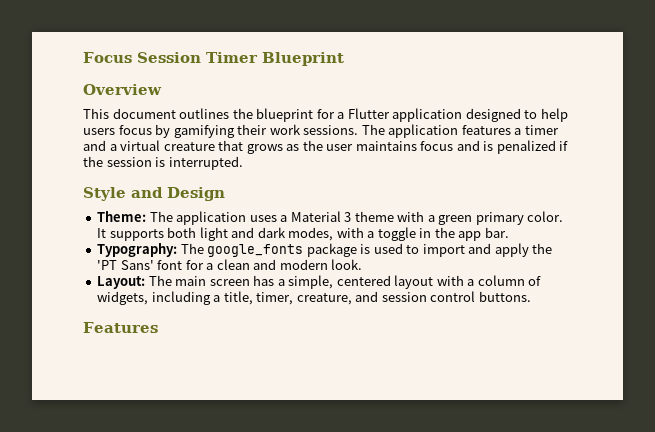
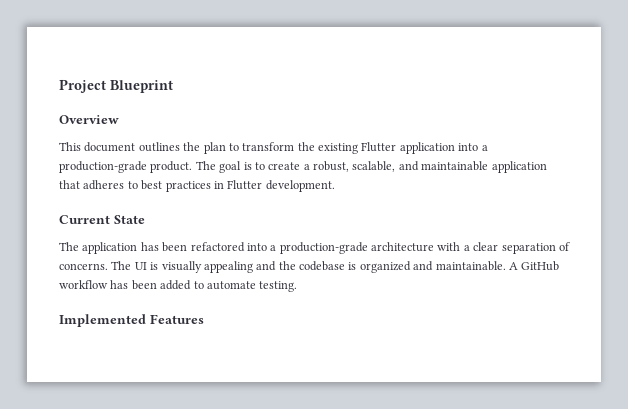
[83,52,258,63] Focus Session Timer -> [59,79,106,93] Project
[256,108,568,122] [83,124,559,138] [83,140,569,154] [83,156,243,170] [83,187,225,201] [97,211,564,225] [97,227,509,241] [97,243,553,257] [97,259,363,270] [97,275,542,289] [97,291,531,305] blueprint for a Flutter application designed to help users focus by gamifying their work sessions. The application features a timer and a virtual creature that grows as the user maintains focus and is penalized if the session is interrupted. // Style and Design // Theme: The application uses a Material 3 theme with a green primary color. It supports both light and dark modes, with a toggle in the app bar. // Typography: The google_fonts package is used to import and apply the 'PT Sans' font for a clean and modern look. // Layout: The main screen has a simple, centered layout with a column of widgets, including a title, timer, creature, and session control buttons. // -> [203,142,488,154] [59,161,547,173] [59,180,335,192] [59,215,145,224] [59,242,570,254] [59,261,560,273] [59,280,298,292] [59,314,146,327] plan to transform the existing Flutter application into a production-grade product. The goal is to create a robust, scalable, and maintainable application that adheres to best practices in Flutter development. // Current State // The application has been refactored into a production-grade architecture with a clear separation of concerns. The UI is visually appealing and the codebase is organized and maintainable. A GitHub workflow has been added to automate testing. // Implemented

